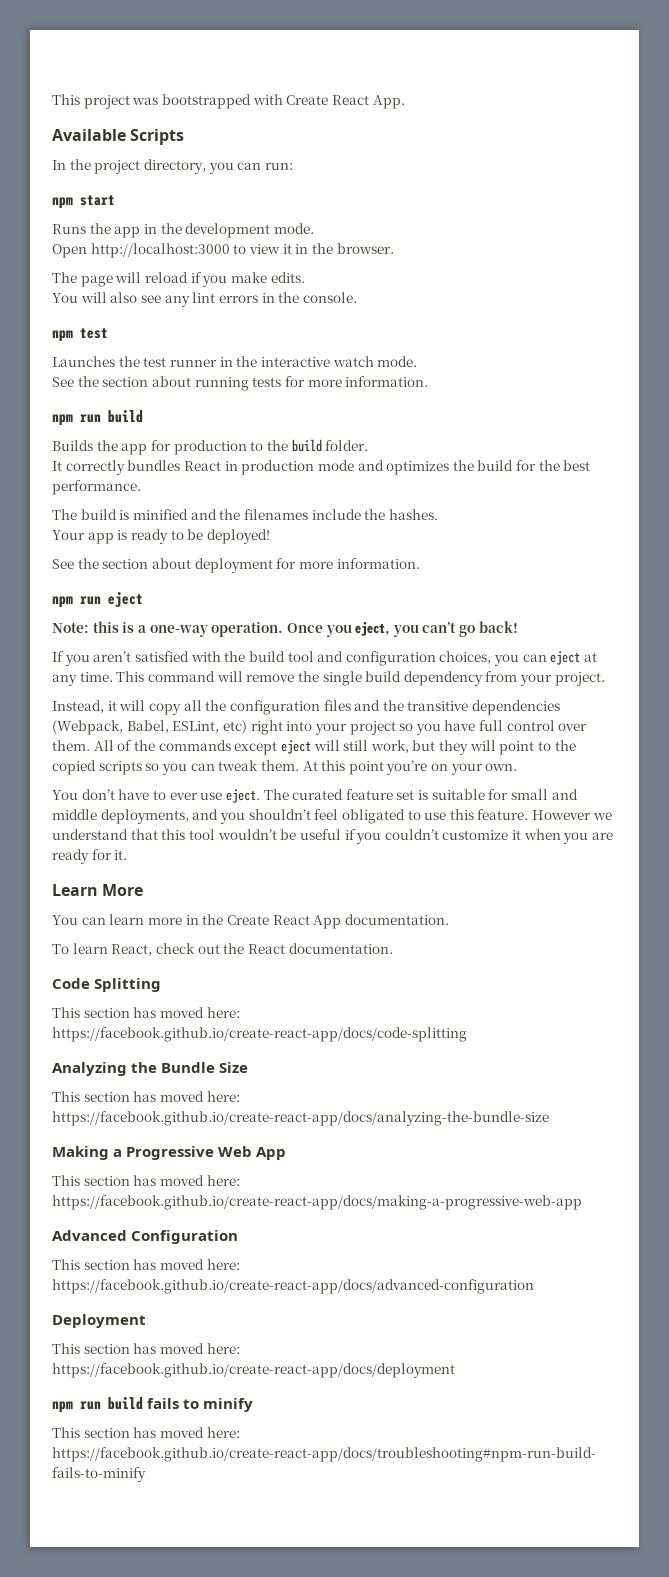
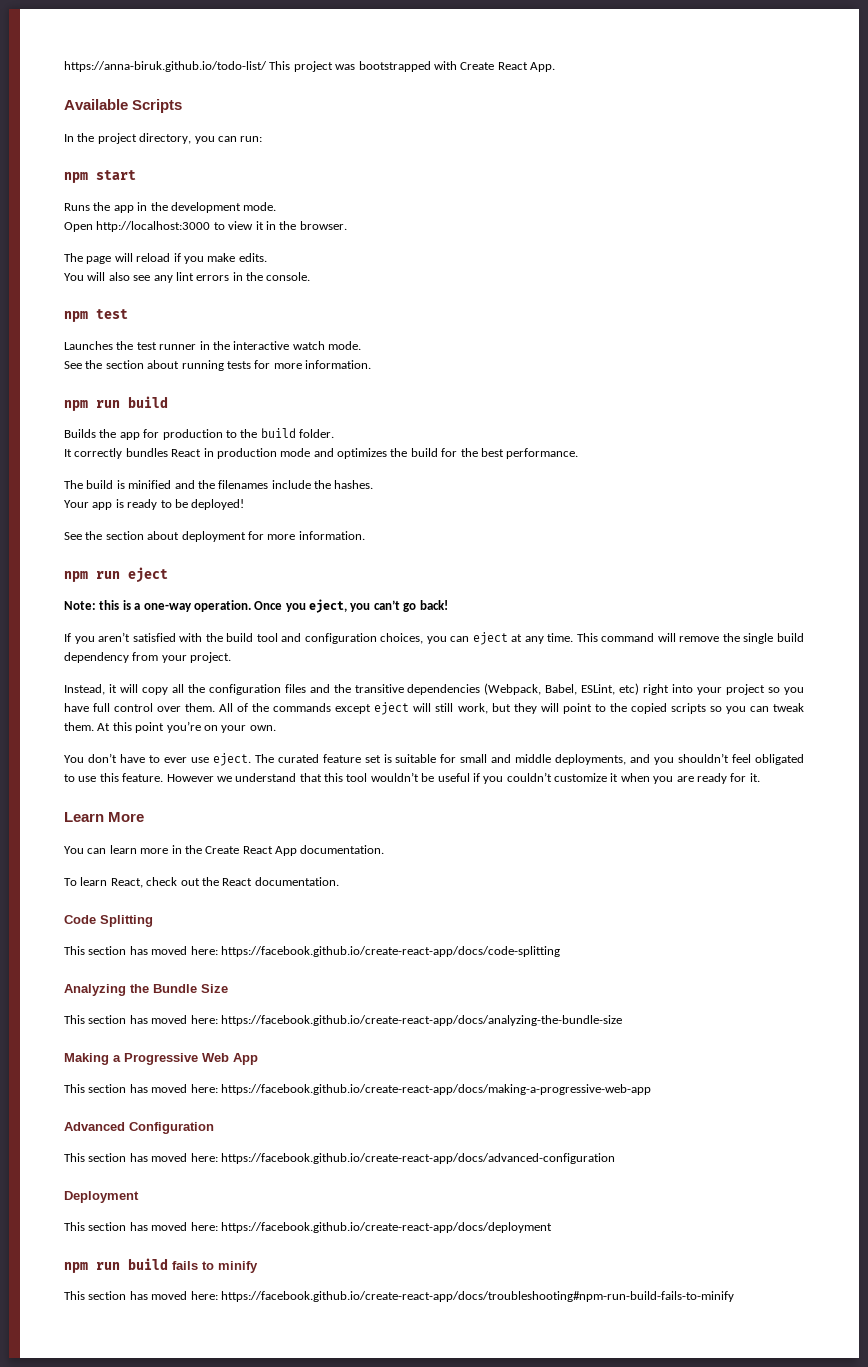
(52, 99) none -> [64,61,267,72] https://anna-biruk.github.io/todo-list/

